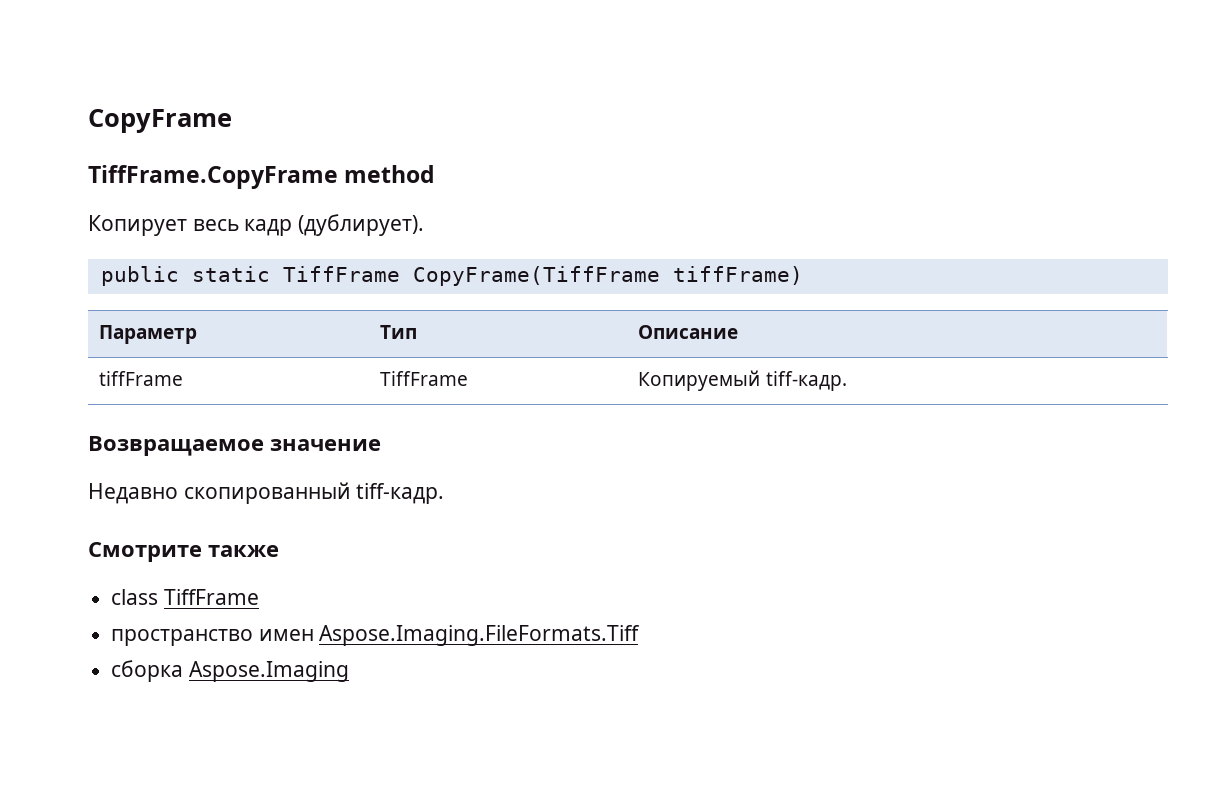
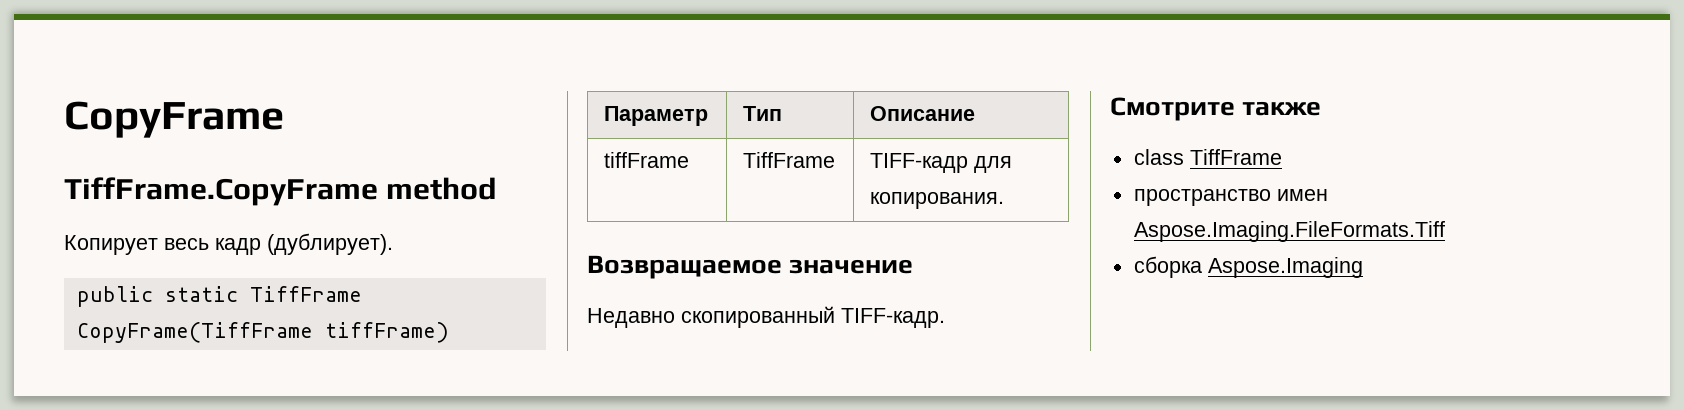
[638,370,847,391] Копируемый tiff-кадр. -> [870,153,1013,173] [870,192,1005,209] TIFF-кадр для копирования.
[356,483,445,504] tiff-кадр. -> [841,308,945,328] TIFF-кадр.

